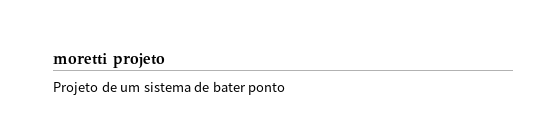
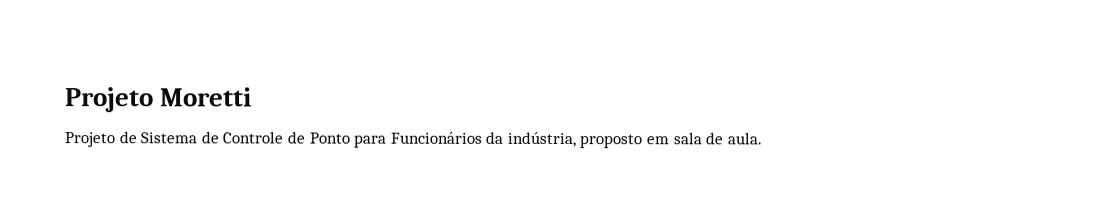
[53,53,165,68] moretti projeto -> [64,87,253,113] Projeto Moretti
[120,81,286,95] um sistema de bater ponto -> [140,131,762,149] Sistema de Controle de Ponto para Funcionários da indústria, proposto em sala de aula.

